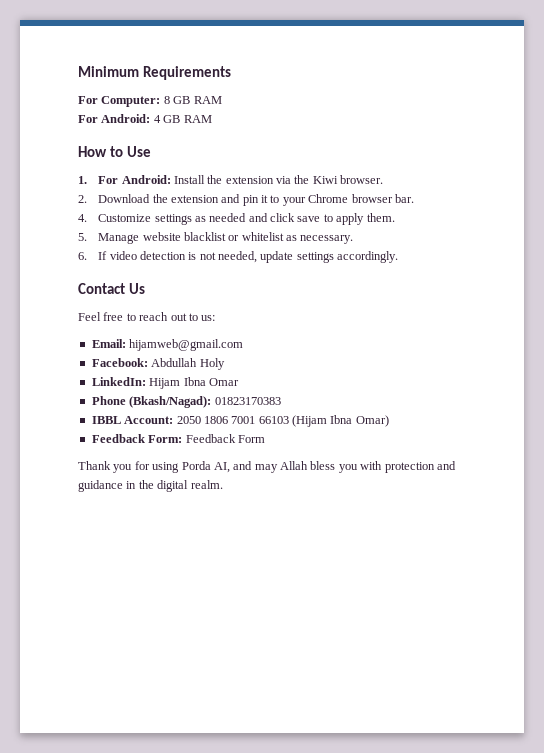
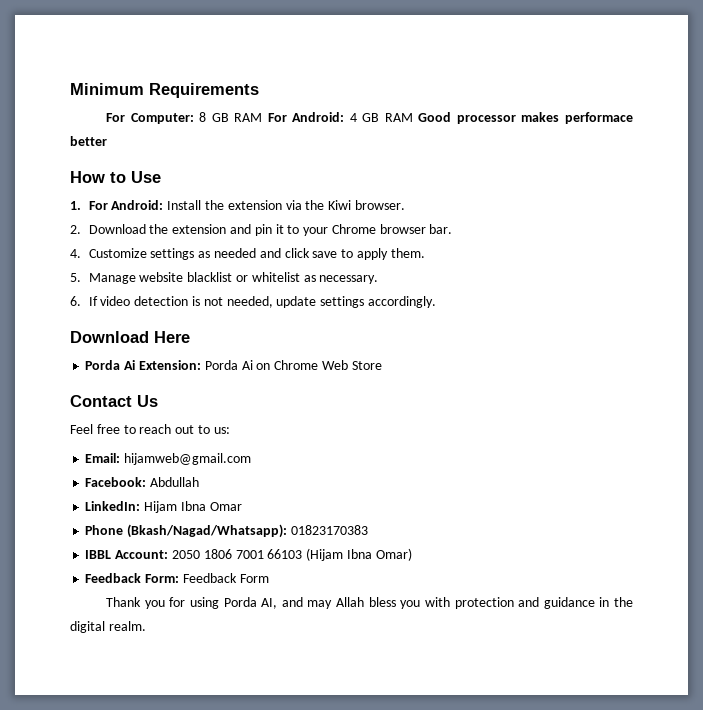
(222, 100) // -> (263, 117) none
(212, 119) none -> [418,112,633,124] [70,136,107,146] Good processor makes performace better
(399, 257) none -> [70,331,190,343] [85,360,382,370] // Download Here // Porda Ai Extension: Porda Ai on Chrome Web Store
[199,358,225,370] Holy -> (200, 482) none
[129,396,212,408] (Bkash/Nagad): -> [127,524,288,538] (Bkash/Nagad/Whatsapp):

